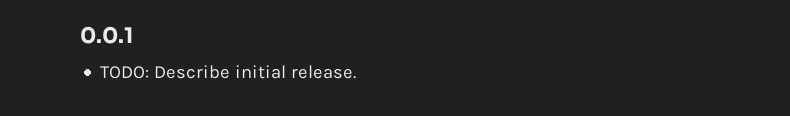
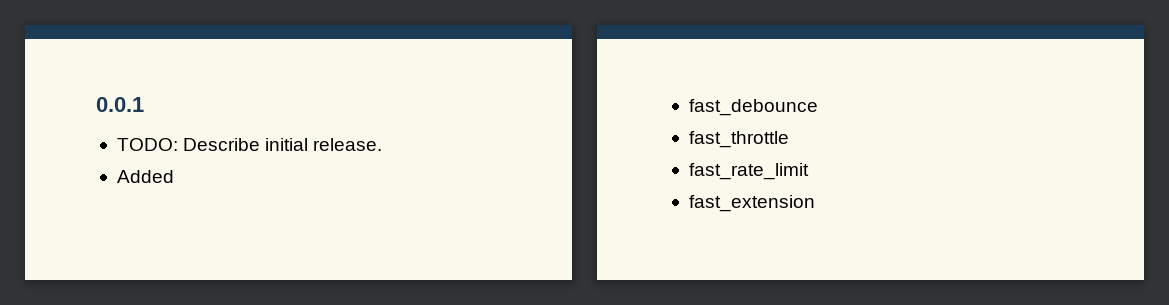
(357, 72) none -> [116,170,174,183] [688,99,818,116] [688,131,789,148] [688,163,809,180] [688,195,815,212] // Added // fast_debounce // fast_throttle // fast_rate_limit // fast_extension

